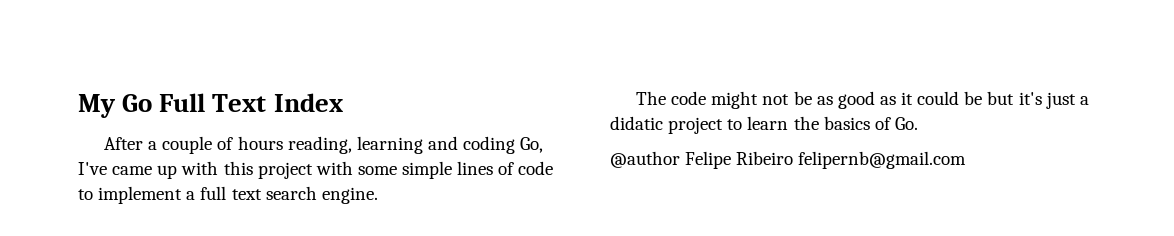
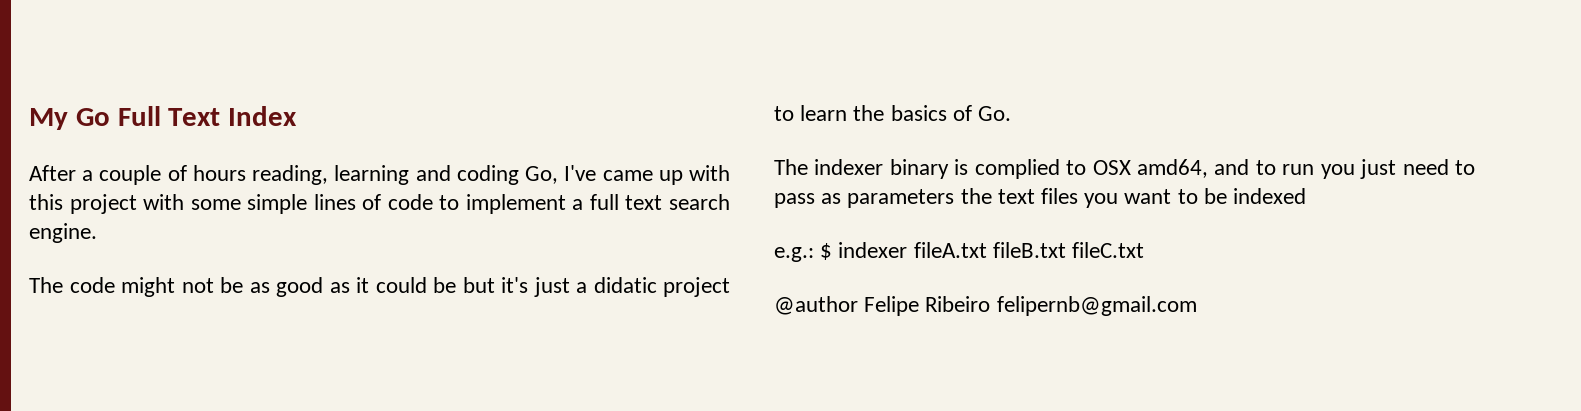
(918, 123) none -> [774,159,1475,179] [774,188,1307,208] [774,242,1145,262] // The indexer binary is complied to OSX amd64, and to run you just need to pass as parameters the text files you want to be indexed // e.g.: $ indexer fileA.txt fileB.txt fileC.txt

